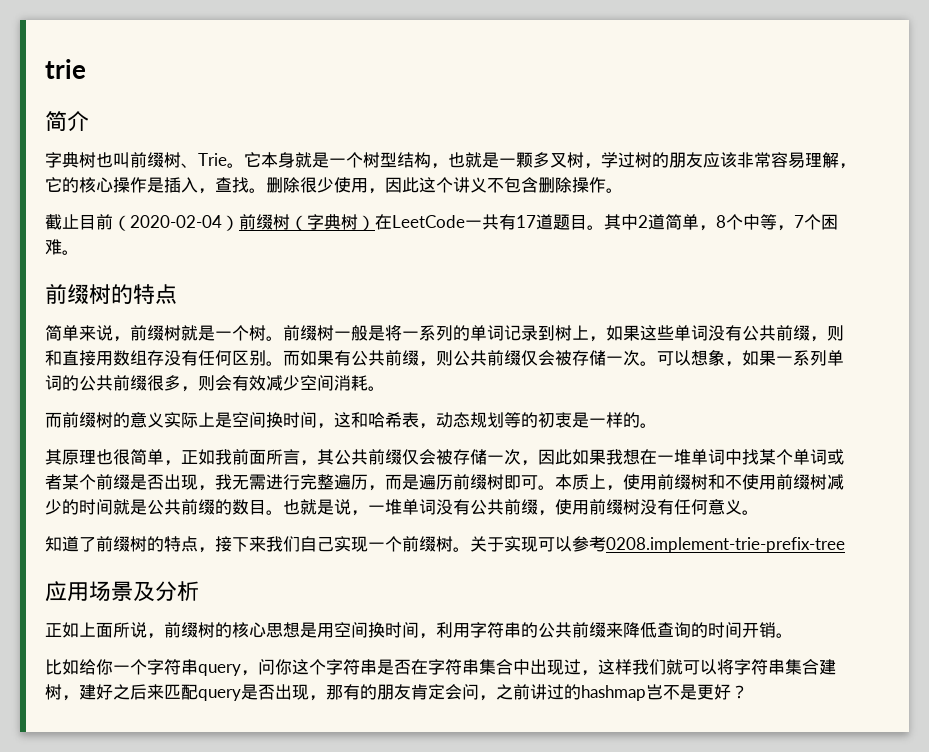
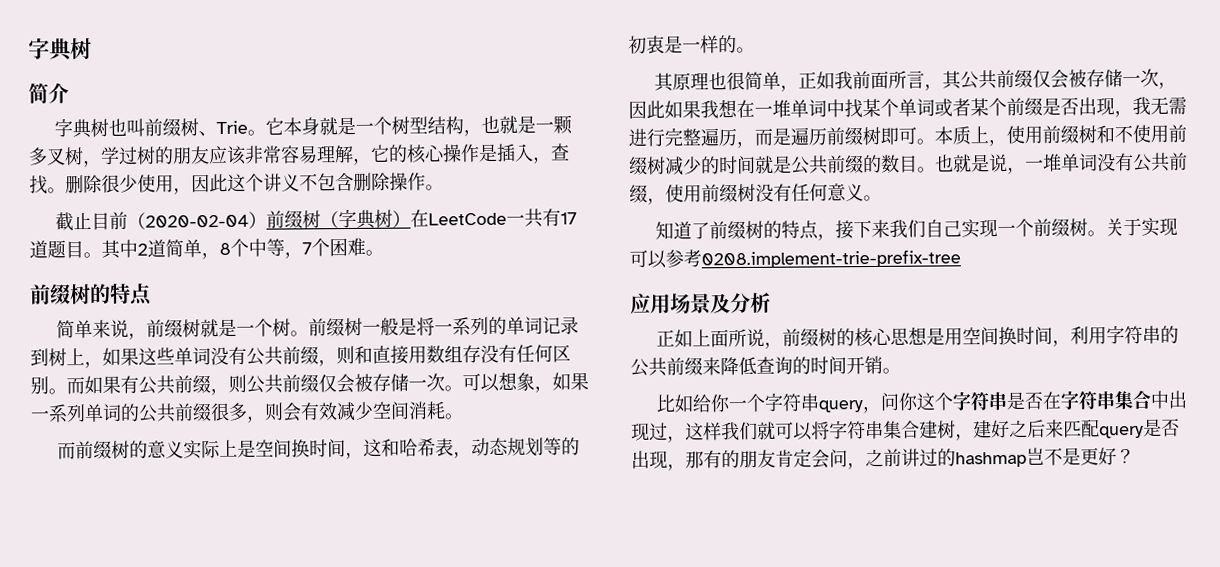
[45,59,86,79] trie -> [28,37,92,62] 字典树

